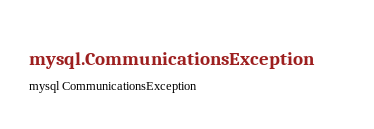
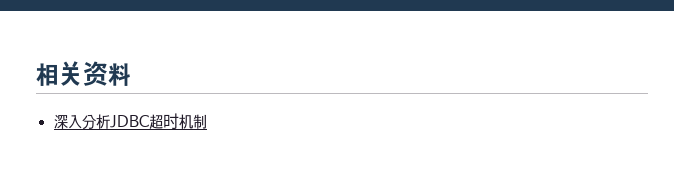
[29,52,315,69] [29,81,198,93] mysql.CommunicationsException // mysql CommunicationsException -> [36,61,130,86] [53,113,207,130] 相关资料 // 深入分析JDBC超时机制

